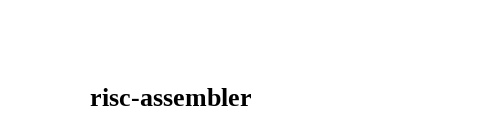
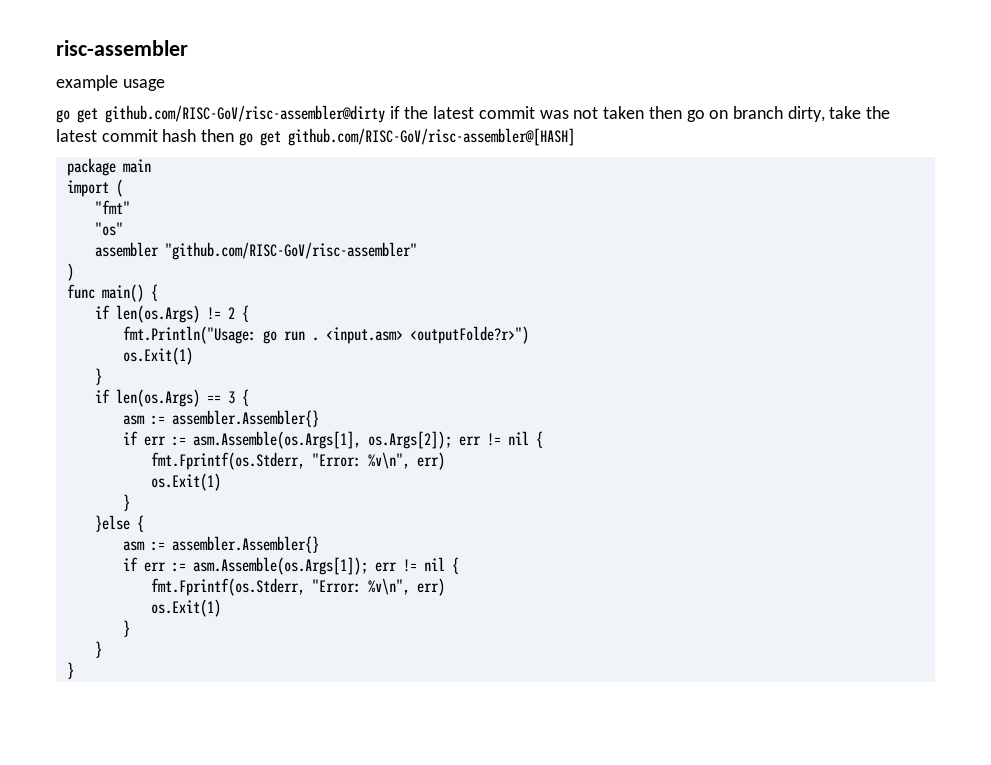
(252, 97) none -> [56,75,165,91] [56,105,891,123] [56,128,575,146] [66,158,151,176] [66,179,123,197] [94,200,130,214] [94,222,123,236] [94,242,417,260] [66,263,74,281] [66,284,158,302] [94,305,249,323] [122,326,529,344] [122,347,193,365] [94,368,102,385] [94,389,249,407] [122,410,319,427] [122,431,543,449] [150,452,445,470] [150,473,221,491] [122,494,130,511] [94,515,144,532] [122,536,319,553] [122,557,459,575] [150,578,445,596] [150,599,221,617] [122,620,130,637] [94,641,102,658] [66,662,74,679] // example usage // go get github.com/RISC-GoV/risc-assembler@dirty if the latest commit was not taken then go on branch dirty, take the latest commit hash then go get github.com/RISC-GoV/risc-assembler@[HASH] // package main // import ( // "fmt" // "os" // assembler "github.com/RISC-GoV/risc-assembler" // ) // func main() { // if len(os.Args) != 2 { // fmt.Println("Usage: go run . <input.asm> <outputFolde?r>") // os.Exit(1) // } // if len(os.Args) == 3 { // asm := assembler.Assembler{} // if err := asm.Assemble(os.Args[1], os.Args[2]); err != nil { // fmt.Fprintf(os.Stderr, "Error: %v\n", err) // os.Exit(1) // } // }else { // asm := assembler.Assembler{} // if err := asm.Assemble(os.Args[1]); err != nil { // fmt.Fprintf(os.Stderr, "Error: %v\n", err) // os.Exit(1) // } // } // }

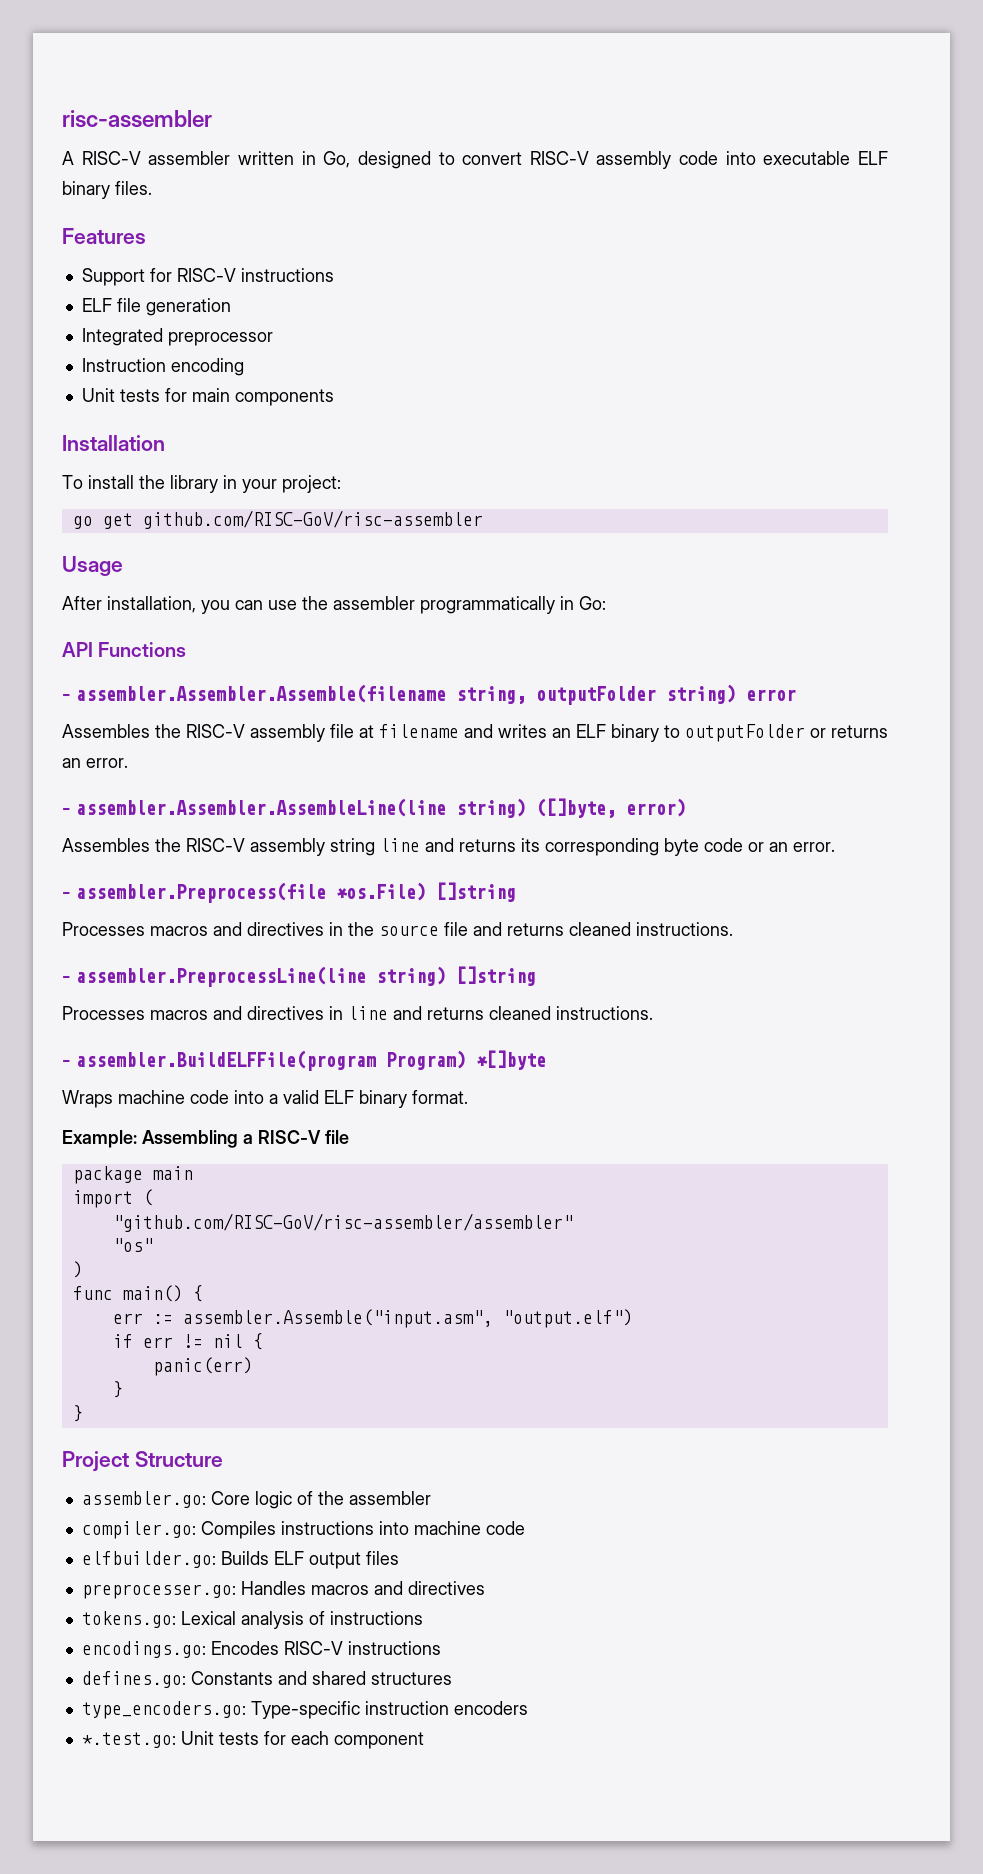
[56,75,165,91] [56,105,891,123] [56,128,575,146] example usage // go get github.com/RISC-GoV/risc-assembler@dirty if the latest commit was not taken then go on branch dirty, take the latest commit hash then go get github.com/RISC-GoV/risc-assembler@[HASH] -> [62,151,888,169] [62,181,152,199] [62,228,146,244] [81,268,334,286] [81,298,231,316] [81,328,273,346] [81,358,244,376] [81,388,334,406] [62,435,165,451] [62,475,341,493] [72,510,483,529] [62,556,123,576] [62,596,606,614] [62,642,187,657] [62,684,797,705] [62,724,888,742] [62,758,128,768] [62,798,687,818] [62,838,835,856] [62,882,517,903] [62,922,733,936] [62,966,537,987] [62,1006,653,1020] [62,1050,547,1071] [62,1090,468,1108] [62,1130,349,1148] A RISC-V assembler written in Go, designed to convert RISC-V assembly code into executable ELF binary files. // Features // Support for RISC-V instructions // ELF file generation // Integrated preprocessor // Instruction encoding // Unit tests for main components // Installation // To install the library in your project: // go get github.com/RISC-GoV/risc-assembler // Usage // After installation, you can use the assembler programmatically in Go: // API Functions // - assembler.Assembler.Assemble(filename string, outputFolder string) error // Assembles the RISC-V assembly file at filename and writes an ELF binary to outputFolder or returns an error. // - assembler.Assembler.AssembleLine(line string) ([]byte, error) // Assembles the RISC-V assembly string line and returns its corresponding byte code or an error. // - assembler.Preprocess(file *os.File) []string // Processes macros and directives in the source file and returns cleaned instructions. // - assembler.PreprocessLine(line string) []string // Processes macros and directives in line and returns cleaned instructions. // - assembler.BuildELFFile(program Program) *[]byte // Wraps machine code into a valid ELF binary format. // Example: Assembling a RISC-V file
[94,200,130,214] "fmt" -> [112,1213,573,1232] "github.com/RISC-GoV/risc-assembler/assembler"
[94,242,417,260] // assembler "github.com/RISC-GoV/risc-assembler" -> (153, 1245) none
[94,305,249,323] [122,326,529,344] [122,347,193,365] [94,368,102,385] [94,389,249,407] [122,410,319,427] [122,431,543,449] [150,452,445,470] [150,473,221,491] [122,494,130,511] [94,515,144,532] [122,536,319,553] [122,557,459,575] [150,578,445,596] [150,599,221,617] [122,620,130,637] [94,641,102,658] [66,662,74,679] if len(os.Args) != 2 { // fmt.Println("Usage: go run . <input.asm> <outputFolde?r>") // os.Exit(1) // } // if len(os.Args) == 3 { // asm := assembler.Assembler{} // if err := asm.Assemble(os.Args[1], os.Args[2]); err != nil { // fmt.Fprintf(os.Stderr, "Error: %v\n", err) // os.Exit(1) // } // }else { // asm := assembler.Assembler{} // if err := asm.Assemble(os.Args[1]); err != nil { // fmt.Fprintf(os.Stderr, "Error: %v\n", err) // os.Exit(1) // } // } // } -> [112,1309,633,1328] [112,1333,263,1350] [152,1357,253,1376] [112,1381,123,1398] [72,1405,83,1422] [62,1451,223,1472] [81,1491,431,1509] [81,1521,525,1539] [81,1551,399,1569] [81,1581,485,1599] [81,1611,423,1629] [81,1641,441,1658] [81,1671,452,1688] [81,1701,528,1719] [81,1731,424,1749] err := assembler.Assemble("input.asm", "output.elf") // if err != nil { // panic(err) // } // } // Project Structure // assembler.go: Core logic of the assembler // compiler.go: Compiles instructions into machine code // elfbuilder.go: Builds ELF output files // preprocesser.go: Handles macros and directives // tokens.go: Lexical analysis of instructions // encodings.go: Encodes RISC-V instructions // defines.go: Constants and shared structures // type_encoders.go: Type-specific instruction encoders // *.test.go: Unit tests for each component

